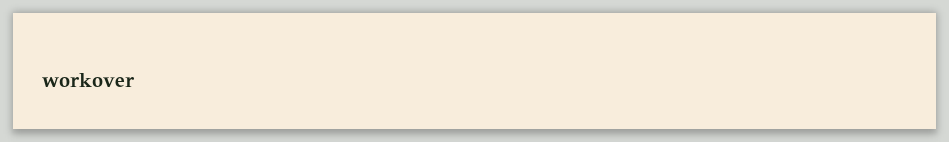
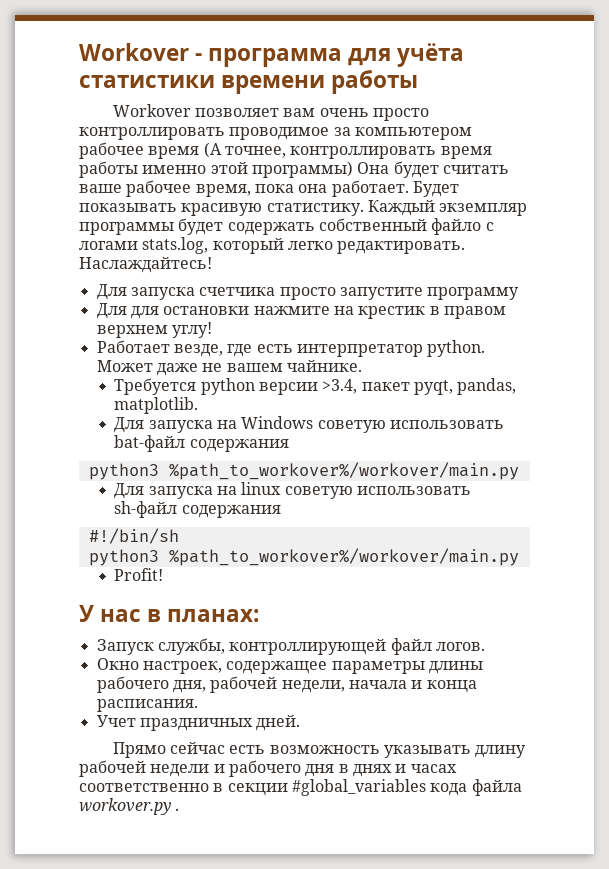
[42,73,135,87] workover -> [79,43,465,67] [79,70,419,94] [112,104,430,121] [79,127,472,140] [79,142,492,159] [79,161,509,178] [79,180,459,197] [79,200,528,216] [79,218,494,235] [79,237,466,254] [79,257,212,273] [96,284,520,300] [96,303,506,319] [96,322,212,338] [96,340,486,357] [96,360,362,376] [114,378,517,395] [114,397,199,414] [114,416,504,433] [114,435,289,452] [88,462,519,480] [114,482,471,499] [114,501,281,518] [88,528,179,544] [88,548,519,566] [114,568,164,581] [79,605,260,622] [96,638,485,655] [96,658,483,674] [96,676,477,693] [96,699,198,712] [96,715,301,731] [112,742,527,758] [79,760,457,777] [79,779,522,796] [79,798,180,815] Workover - программа для учёта статистики времени работы // Workover позволяет вам очень просто контроллировать проводимое за компьютером рабочее время (А точнее, контроллировать время работы именно этой программы) Она будет считать ваше рабочее время, пока она работает. Будет показывать красивую статистику. Каждый экземпляр программы будет содержать собственный файло с логами stats.log, который легко редактировать. Наслаждайтесь! // Для запуска счетчика просто запустите программу // Для для остановки нажмите на крестик в правом верхнем углу! // Работает везде, где есть интерпретатор python. Может даже не вашем чайнике. // Требуется python версии >3.4, пакет pyqt, pandas, matplotlib. // Для запуска на Windows советую использовать bat-файл содержания // python3 %path_to_workover%/workover/main.py // Для запуска на linux советую использовать sh-файл содержания // #!/bin/sh // python3 %path_to_workover%/workover/main.py // Profit! // У нас в планах: // Запуск службы, контроллирующей файл логов. // Окно настроек, содержащее параметры длины рабочего дня, рабочей недели, начала и конца расписания. // Учет праздничных дней. // Прямо сейчас есть возможность указывать длину рабочей недели и рабочего дня в днях и часах соответственно в секции #global_variables кода файла workover.py .

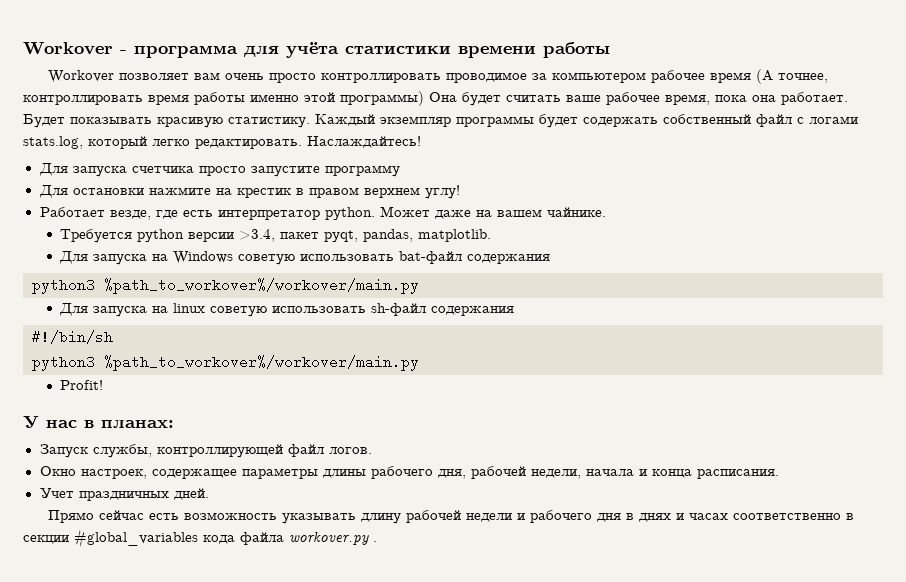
[431,218,482,235] файло -> [756,114,792,127] файл
[130,306,159,319] для -> (68, 191) none
[202,363,223,372] не -> [475,210,492,217] на

